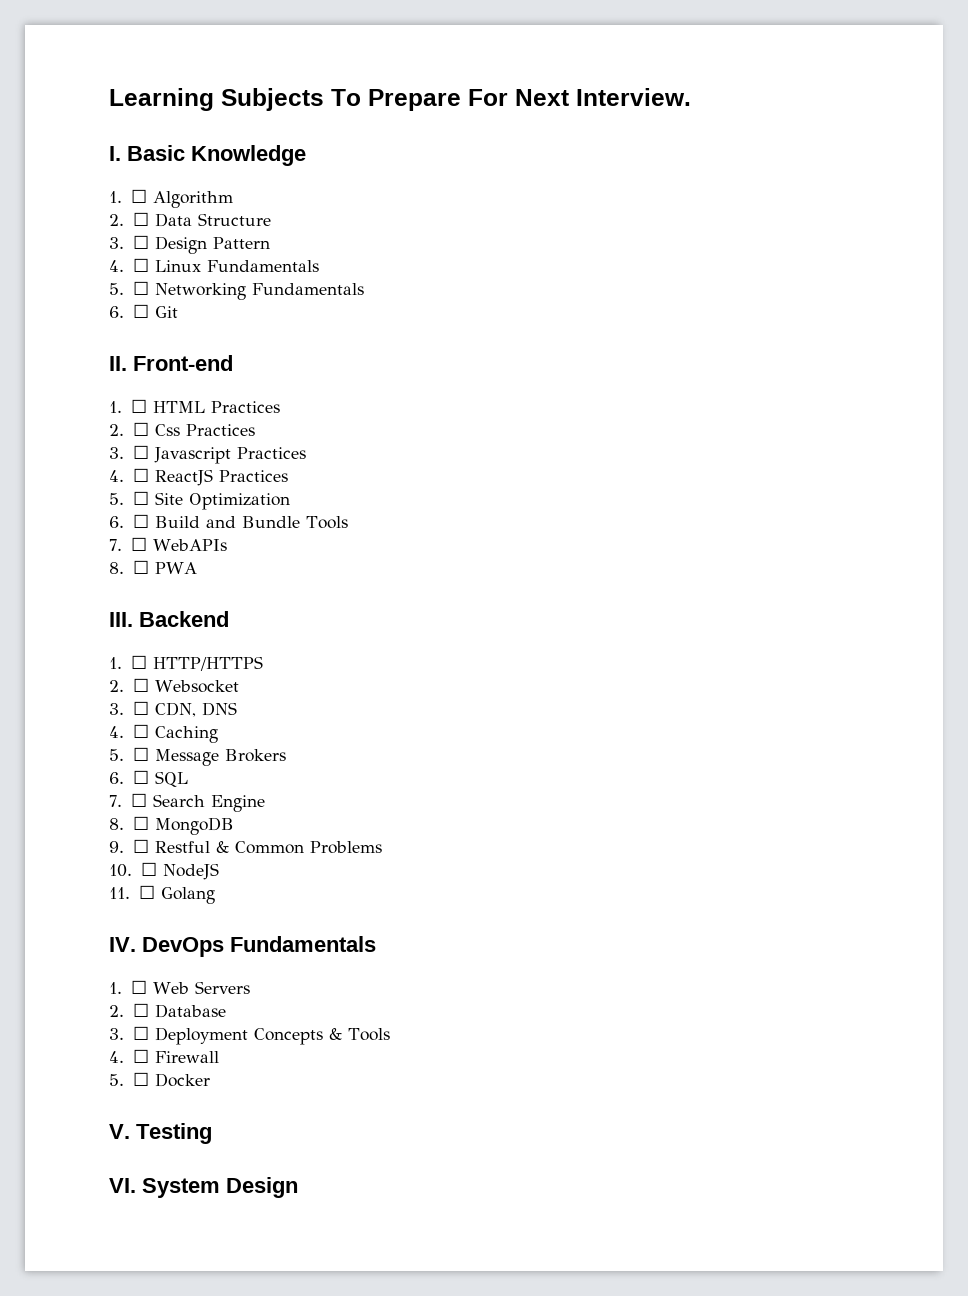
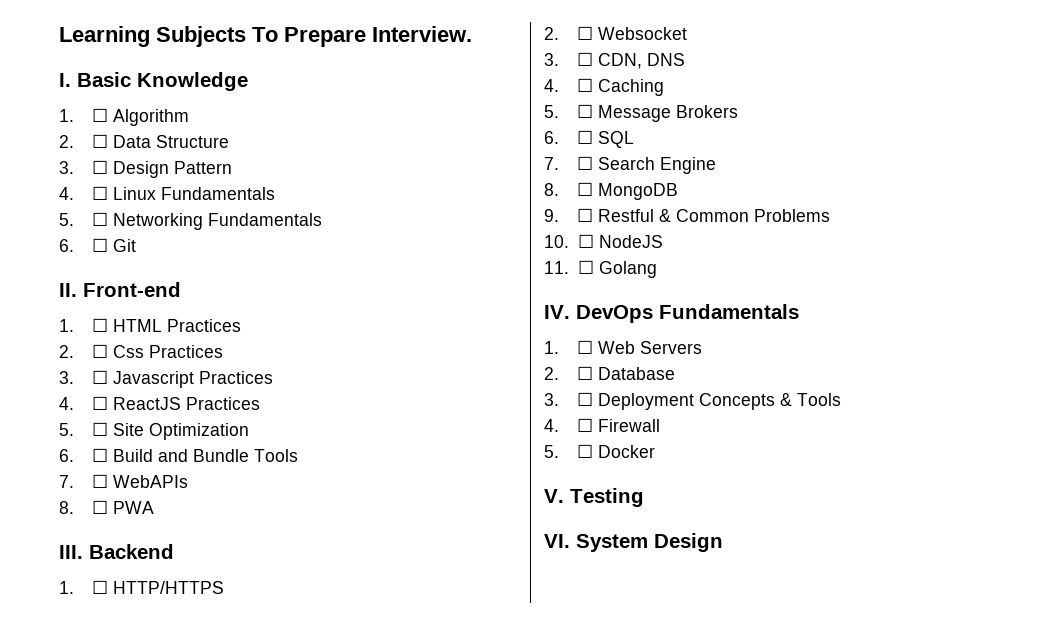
[468,89,569,106] For Next -> (366, 37) none

